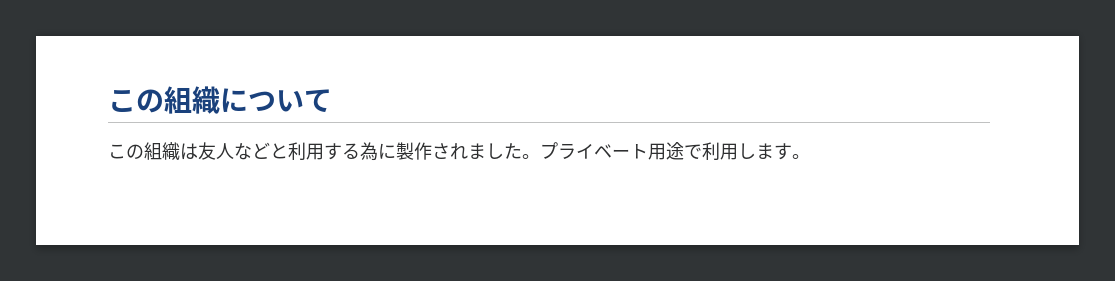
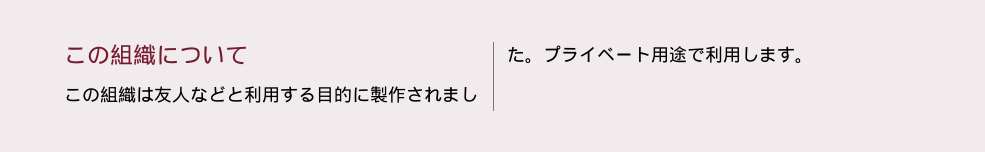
[360,142,378,161] 為 -> [316,86,352,103] 目的

